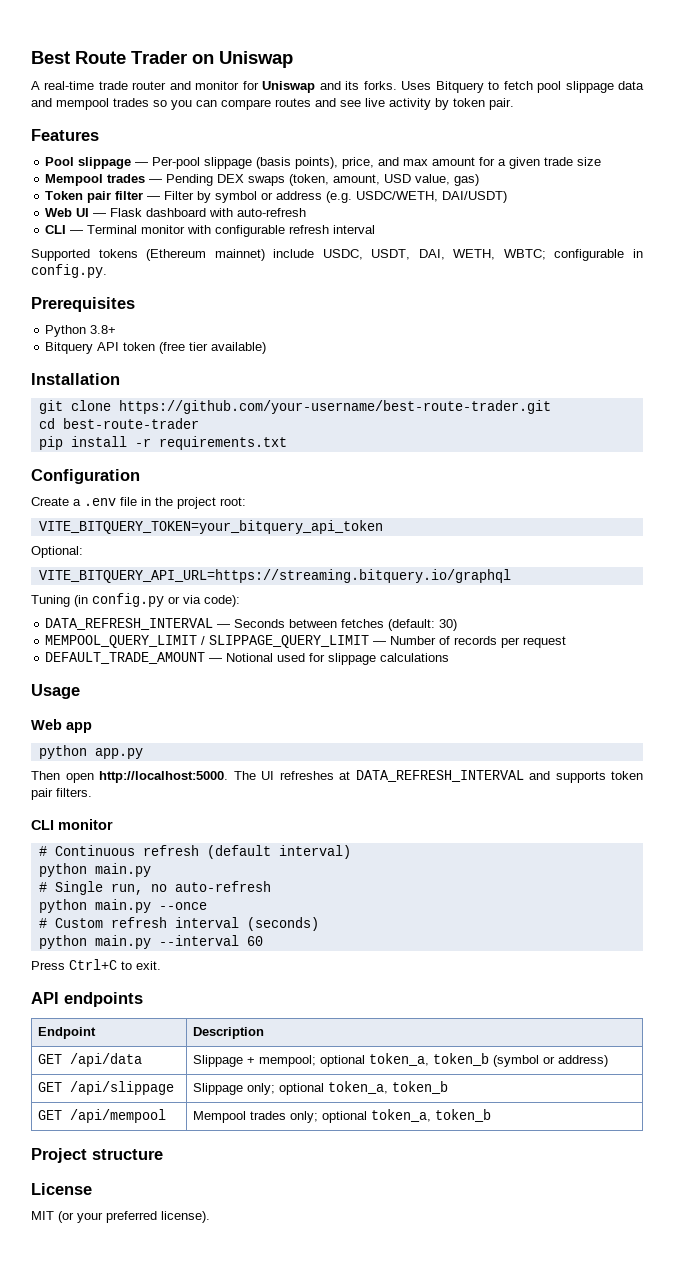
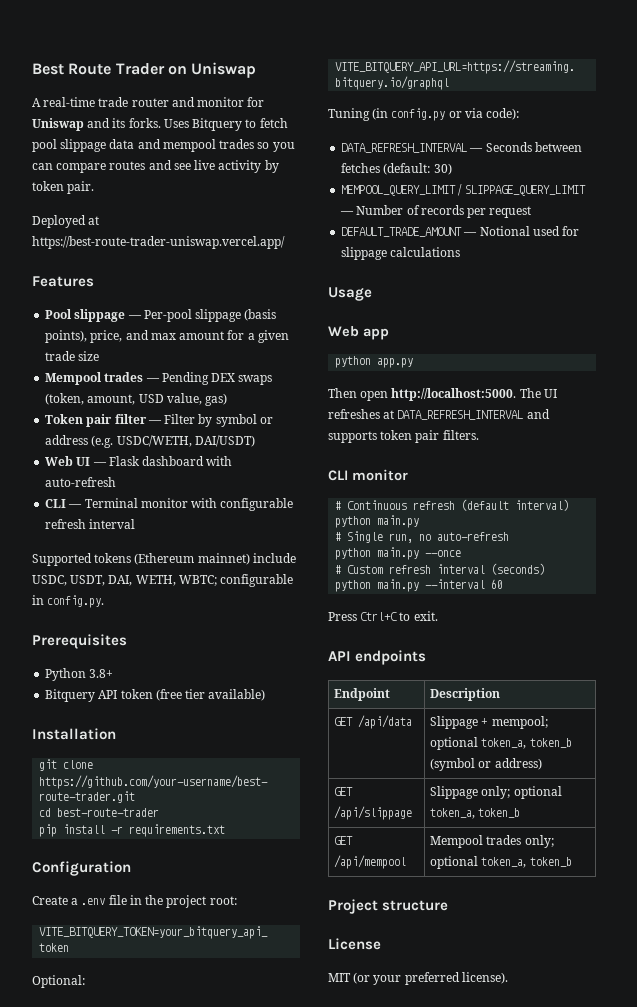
(514, 104) none -> [32,215,100,228] [32,236,285,249] // Deployed at https://best-route-trader-uniswap.vercel.app/

